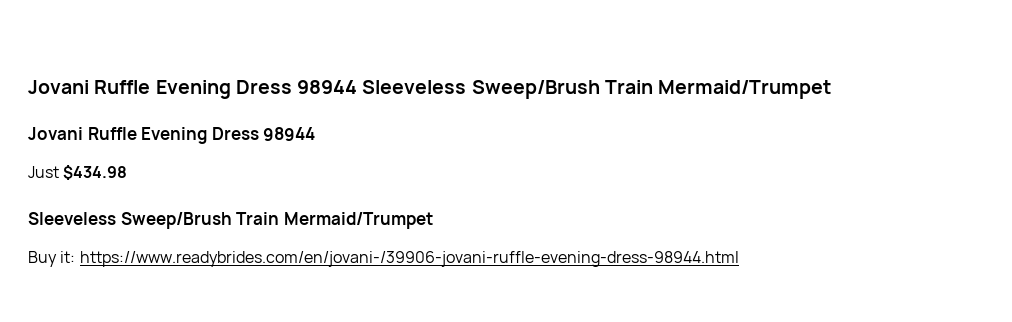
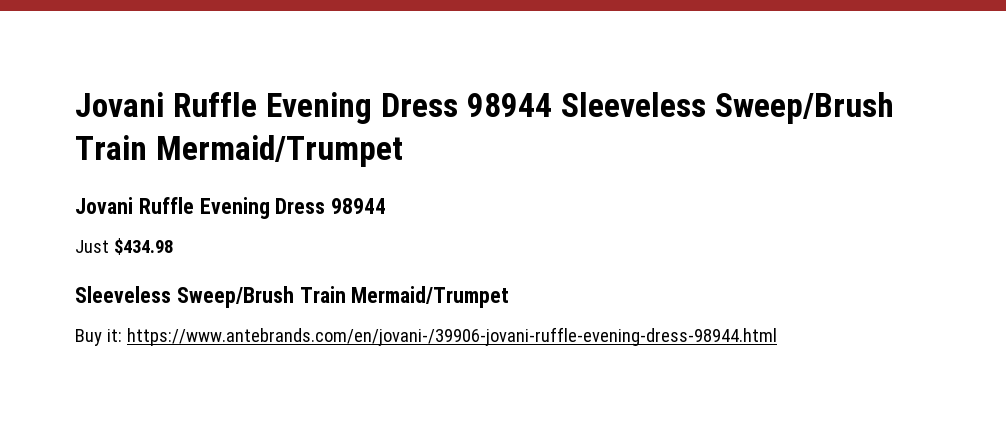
[79,251,739,267] https://www.readybrides.com/en/jovani-/39906-jovani-ruffle-evening-dress-98944.html -> [126,327,777,346] https://www.antebrands.com/en/jovani-/39906-jovani-ruffle-evening-dress-98944.html

